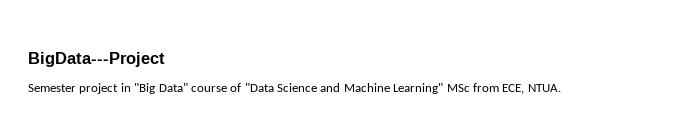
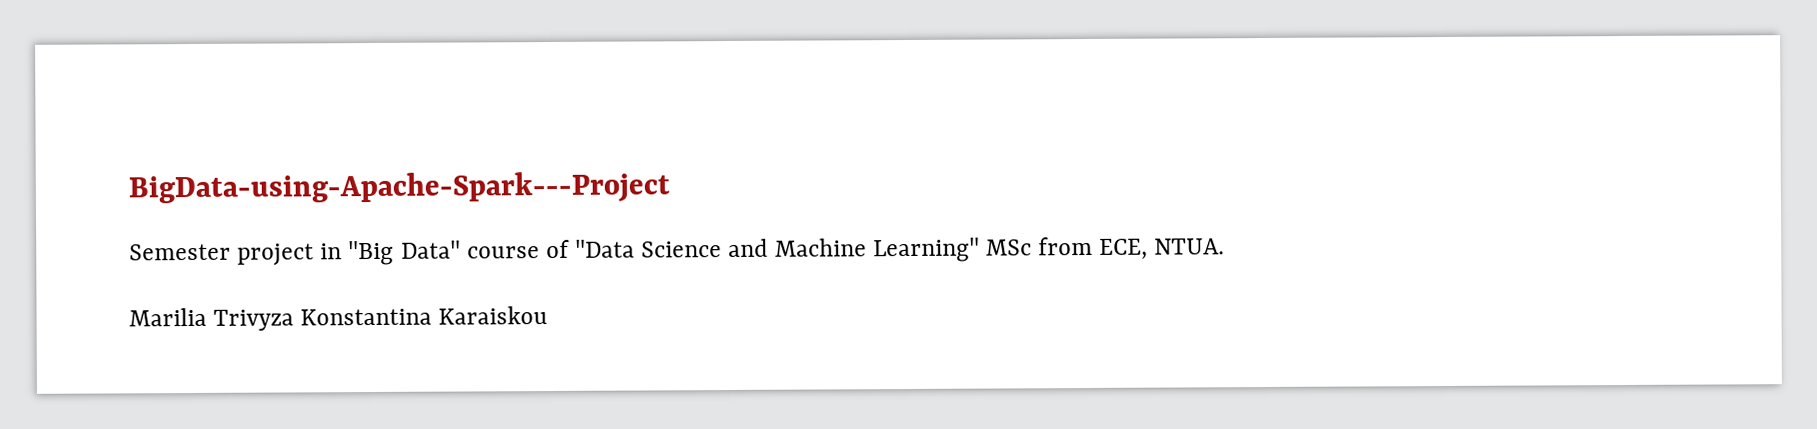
[28,52,165,67] BigData---Project -> [128,171,670,205] BigData-using-Apache-Spark---Project
(561, 88) none -> [129,306,549,331] // Marilia Trivyza Konstantina Karaiskou

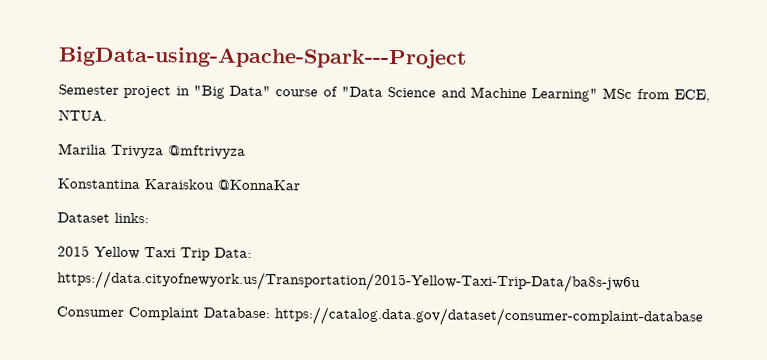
(295, 320) none -> [168,145,246,159] @mftrivyza //
(549, 315) none -> [217,179,300,191] [57,212,149,224] [57,245,252,261] [57,270,641,294] [56,306,703,328] @KonnaKar // Dataset links: // 2015 Yellow Taxi Trip Data: https://data.cityofnewyork.us/Transportation/2015-Yellow-Taxi-Trip-Data/ba8s-jw6u // Consumer Complaint Database: https://catalog.data.gov/dataset/consumer-complaint-database

